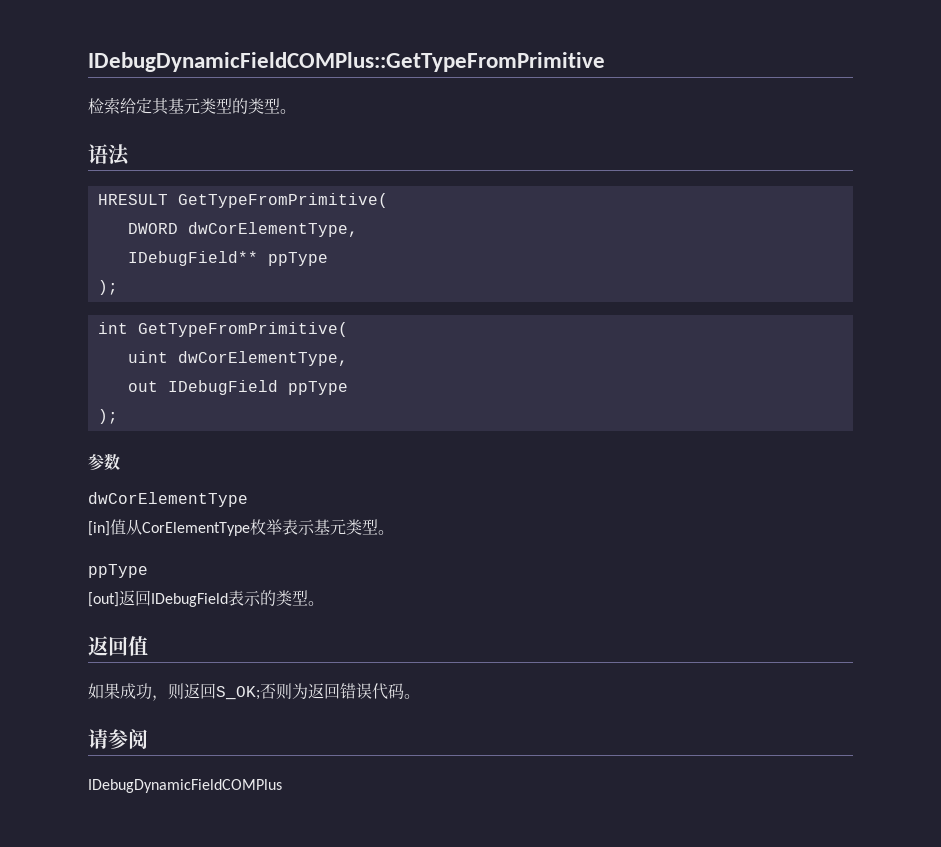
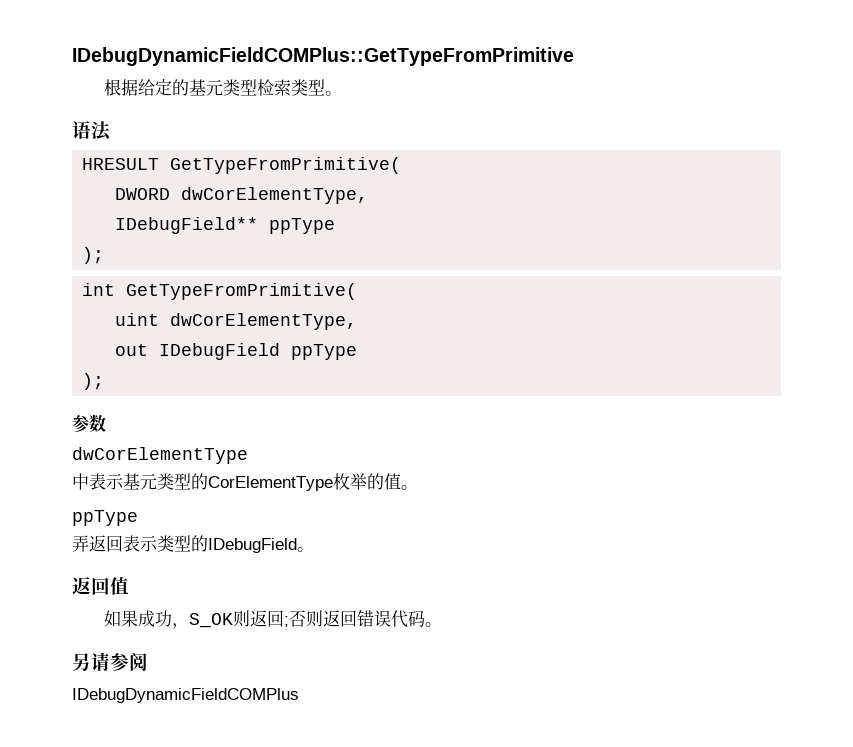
[88,97,248,115] 检索给定其基元类型的 -> [104,79,292,96] 根据给定的基元类型检索
[88,519,394,536] [88,564,148,578] [88,590,308,607] [in]值从CorElementType枚举表示基元类型。 // ppType // [out]返回IDebugField表示的类型 -> [72,473,418,491] [72,510,138,526] [72,535,297,553] 中表示基元类型的CorElementType枚举的值。 // ppType // 弄返回表示类型的IDebugField
[168,683,308,700] 则返回S_OK;否则为 -> [189,610,324,628] S_OK则返回;否则
(420, 696) none -> [72,653,91,671] 另

